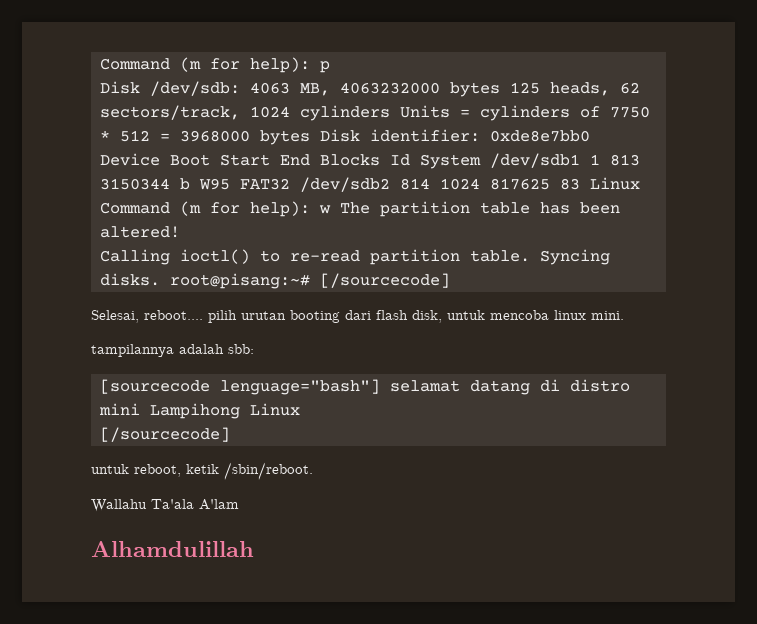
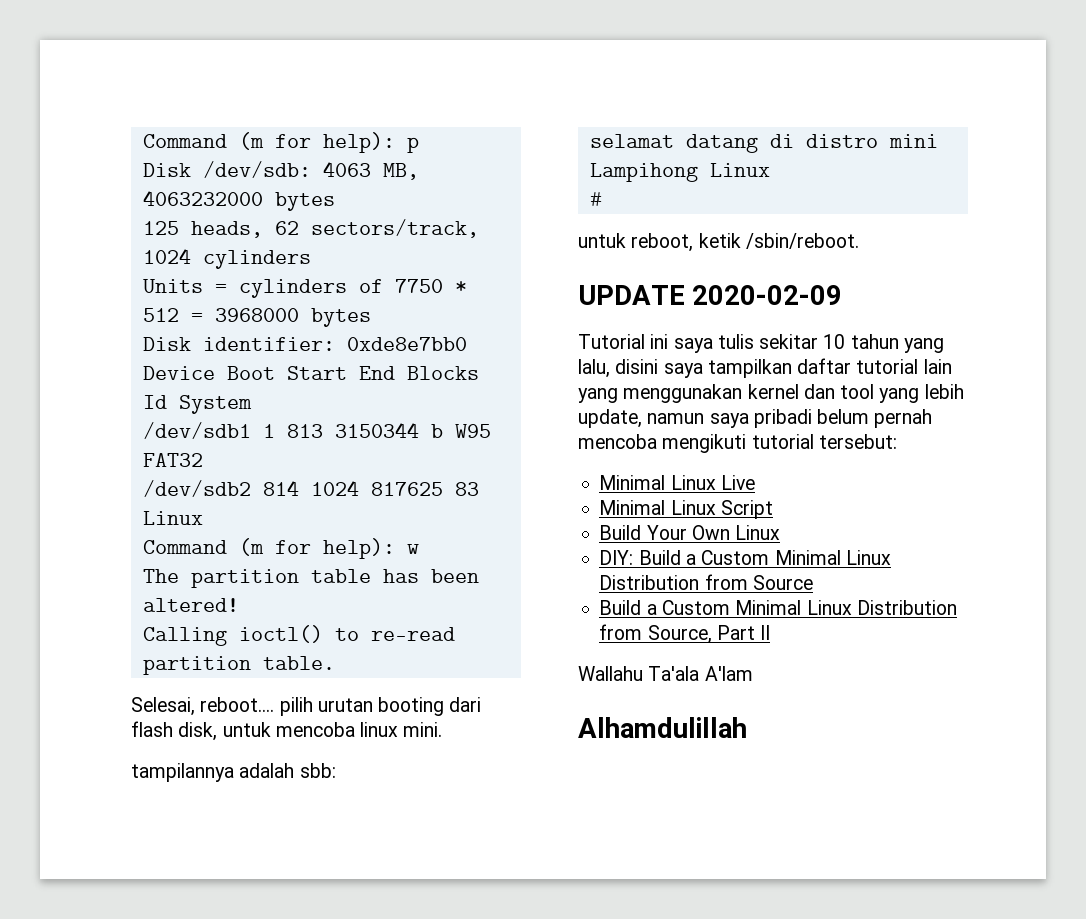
(500, 89) none -> (335, 201) //
(390, 113) none -> (311, 259) //
(310, 137) none -> (371, 317) //
(481, 161) none -> (252, 404) //
(290, 184) none -> (203, 460) //
(331, 209) none -> (419, 549) //
[539,249,610,265] [99,273,450,289] Syncing disks. root@pisang:~# [/sourcecode] -> (335, 663) none
[99,379,380,395] [sourcecode lenguage="bash"] -> (336, 770) none
[99,427,230,442] [/sourcecode] -> [589,192,602,206] #
(313, 471) none -> [578,285,843,305] [578,334,944,353] [578,358,952,378] [578,384,964,403] [578,409,933,428] [578,434,897,453] [599,475,755,490] [599,500,773,519] [599,525,781,540] [599,550,891,565] [599,574,813,590] [599,600,957,615] [599,624,771,644] // UPDATE 2020-02-09 // Tutorial ini saya tulis sekitar 10 tahun yang lalu, disini saya tampilkan daftar tutorial lain yang menggunakan kernel dan tool yang lebih update, namun saya pribadi belum pernah mencoba mengikuti tutorial tersebut: // Minimal Linux Live // Minimal Linux Script // Build Your Own Linux // DIY: Build a Custom Minimal Linux Distribution from Source // Build a Custom Minimal Linux Distribution from Source, Part II

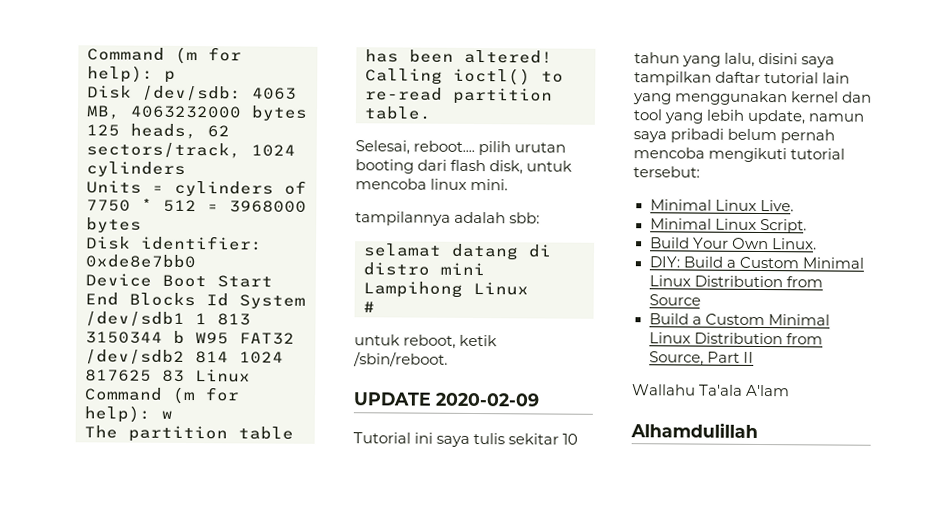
[720,475,755,490] [599,500,773,519] Live // Minimal Linux Script -> [759,199,794,212] [649,218,807,234] Live. // Minimal Linux Script.
[735,525,781,540] Linux -> [771,238,817,250] Linux.

